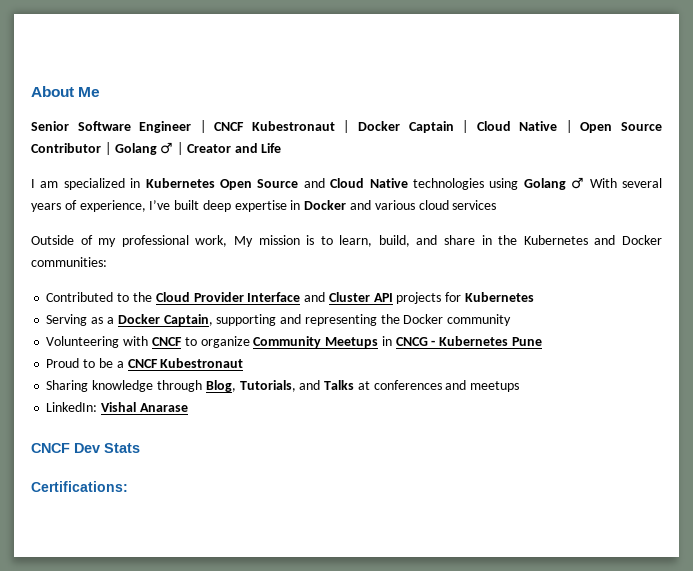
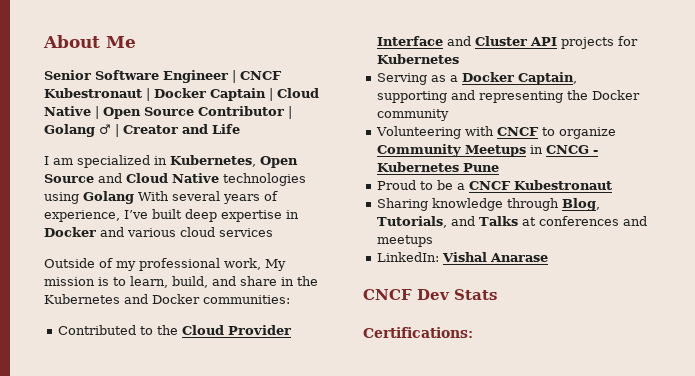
[145,178,215,188] Kubernetes -> [170,155,256,167] Kubernetes,
[571,177,585,189] ♂ -> (134, 197) none

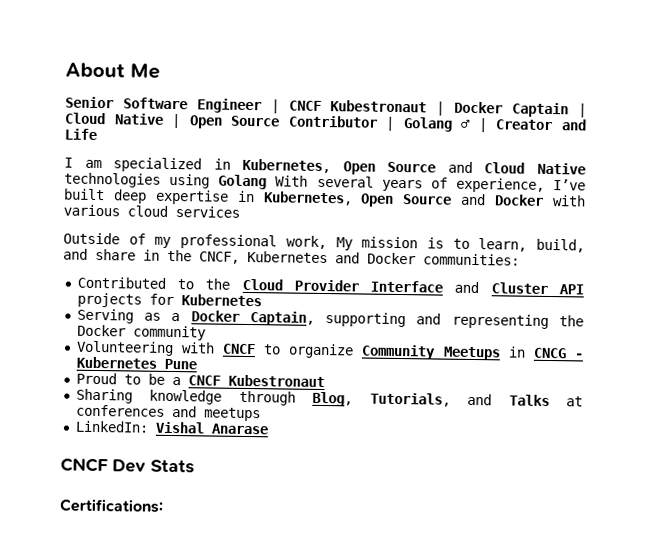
[44,227,124,237] Docker and -> [262,191,587,207] Kubernetes, Open Source and Docker with
(318, 281) none -> [199,251,240,264] CNCF,

